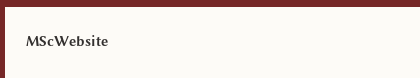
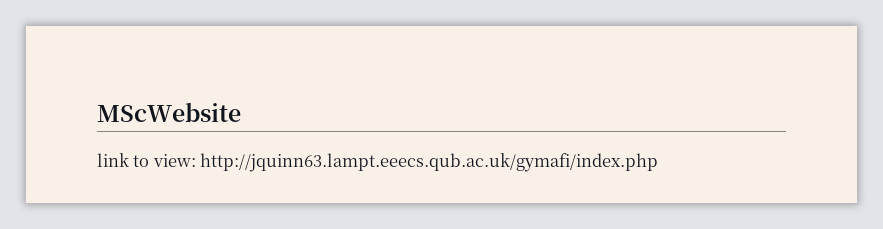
(108, 41) none -> [97,153,659,172] // link to view: http://jquinn63.lampt.eeecs.qub.ac.uk/gymafi/index.php

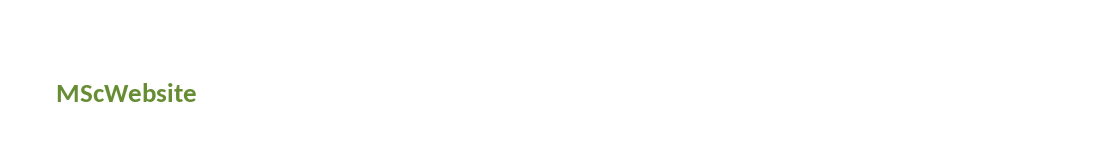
[97,153,659,172] // link to view: http://jquinn63.lampt.eeecs.qub.ac.uk/gymafi/index.php -> (197, 92) none

